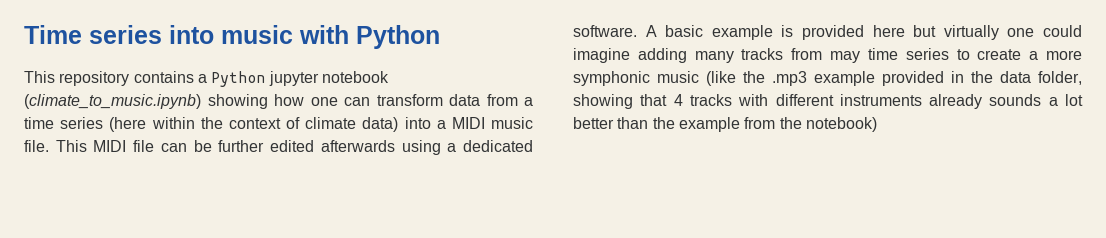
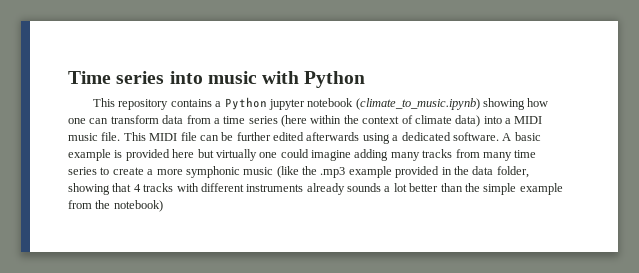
[830,51,861,63] may -> [482,152,512,161] many
(675, 123) none -> [483,183,517,195] simple

